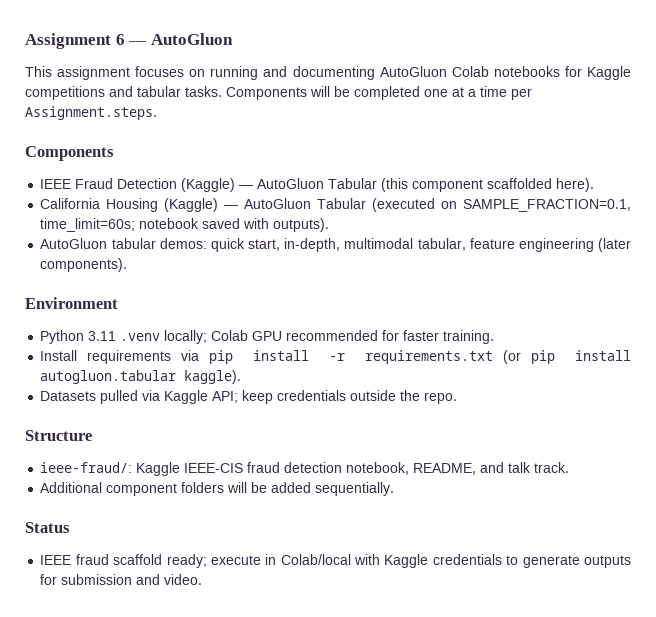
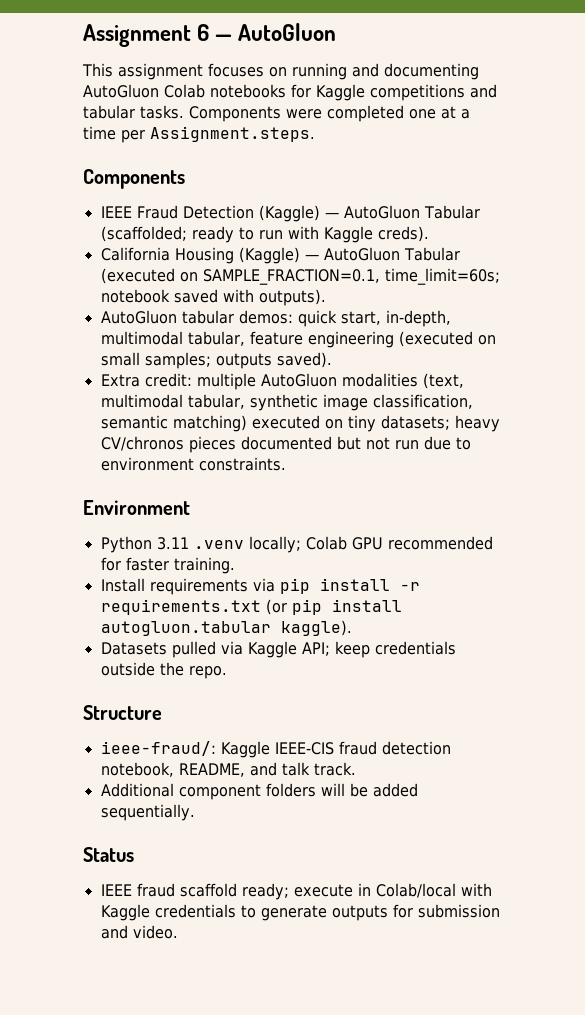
[310,86,350,97] will be -> [286,109,322,119] were
[381,178,595,192] (this component scaffolded here). -> [100,226,429,243] (scaffolded; ready to run with Kaggle creds).
[598,238,632,252] [40,258,128,272] (later components). -> [398,331,496,347] [100,352,332,369] [100,373,464,390] [100,394,473,411] [100,415,500,432] [100,436,471,453] [100,457,286,471] (executed on small samples; outputs saved). // Extra credit: multiple AutoGluon modalities (text, multimodal tabular, synthetic image classification, semantic matching) executed on tiny datasets; heavy CV/chronos pieces documented but not run due to environment constraints.

